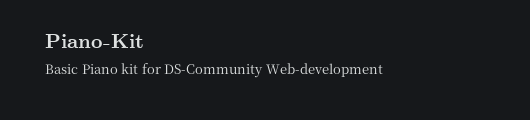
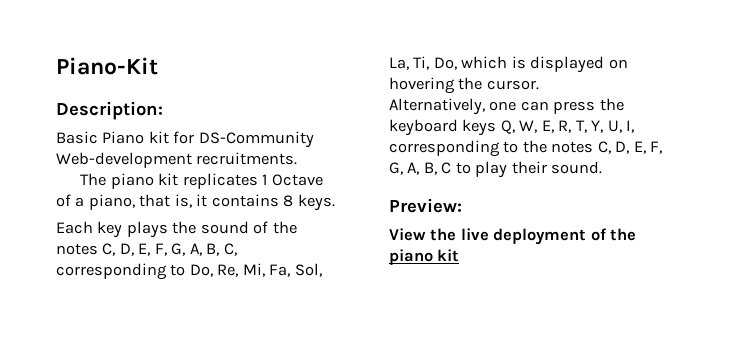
(144, 41) none -> [56,101,163,120] // Description:
(383, 70) none -> [196,152,298,165] [80,173,323,189] [56,194,335,211] [56,221,297,238] [56,243,237,256] [56,263,322,280] [389,56,628,73] [389,77,539,94] [389,98,624,115] [389,119,635,136] [389,140,663,157] [389,161,603,178] [389,198,462,213] [389,228,637,245] [389,249,460,265] recruitments. // The piano kit replicates 1 Octave of a piano, that is, it contains 8 keys. // Each key plays the sound of the notes C, D, E, F, G, A, B, C, corresponding to Do, Re, Mi, Fa, Sol, La, Ti, Do, which is displayed on hovering the cursor. // Alternatively, one can press the keyboard keys Q, W, E, R, T, Y, U, I, corresponding to the notes C, D, E, F, G, A, B, C to play their sound. // Preview: // View the live deployment of the piano kit

